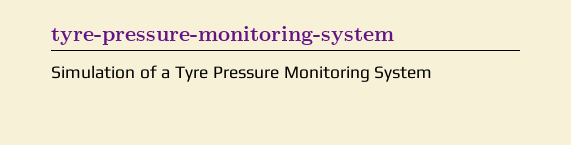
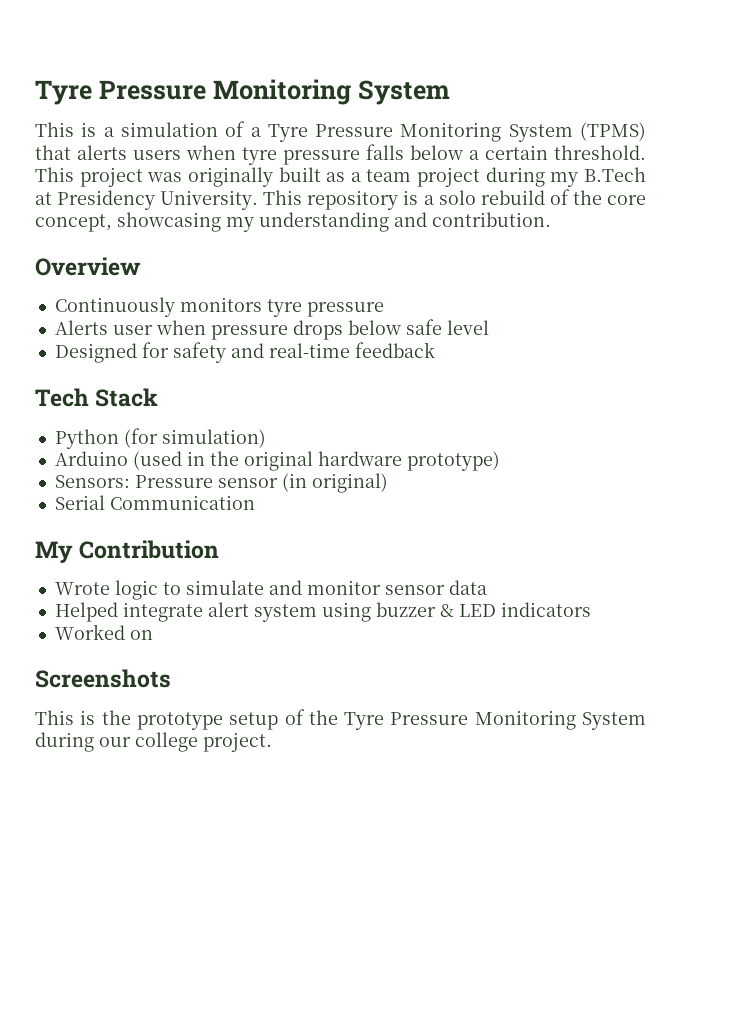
[51,26,394,45] [51,65,135,79] tyre-pressure-monitoring-system // Simulation -> [35,79,450,105] [35,122,218,137] Tyre Pressure Monitoring System // This is a simulation
(433, 74) none -> [580,122,646,141] [35,144,646,165] [35,167,646,187] [35,189,646,210] [35,212,551,232] [35,257,141,276] [54,297,384,317] [54,319,489,340] [54,342,435,363] [35,388,159,407] [54,428,266,449] [54,451,500,471] [54,473,388,493] [54,495,255,510] [35,540,220,563] [54,580,487,600] [54,602,591,622] [54,624,153,640] [35,669,171,688] [35,709,646,730] [35,732,272,752] (TPMS) that alerts users when tyre pressure falls below a certain threshold. This project was originally built as a team project during my B.Tech at Presidency University. This repository is a solo rebuild of the core concept, showcasing my understanding and contribution. // Overview // Continuously monitors tyre pressure // Alerts user when pressure drops below safe level // Designed for safety and real-time feedback // Tech Stack // Python (for simulation) // Arduino (used in the original hardware prototype) // Sensors: Pressure sensor (in original) // Serial Communication // My Contribution // Wrote logic to simulate and monitor sensor data // Helped integrate alert system using buzzer & LED indicators // Worked on // Screenshots // This is the prototype setup of the Tyre Pressure Monitoring System during our college project.

